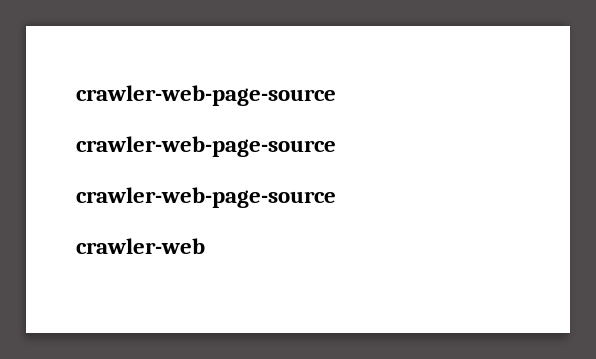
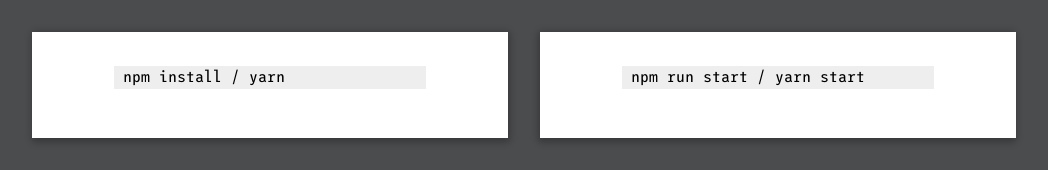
[76,85,336,106] [76,136,336,157] [76,187,336,208] [76,238,205,254] crawler-web-page-source // crawler-web-page-source // crawler-web-page-source // crawler-web -> [123,69,286,86] [631,69,866,86] npm install / yarn // npm run start / yarn start

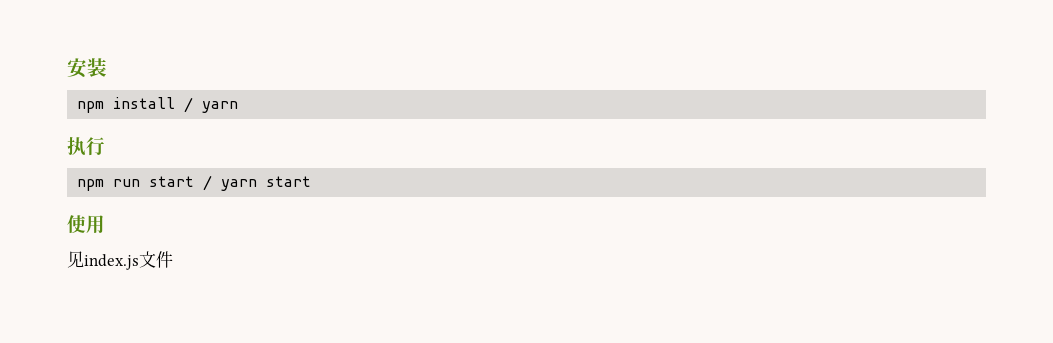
(123, 80) none -> [67,58,107,78] 安装 //
(286, 80) none -> [67,137,105,156] // 执行
(866, 77) none -> [67,215,105,234] [67,251,173,270] // 使用 // 见index.js文件

